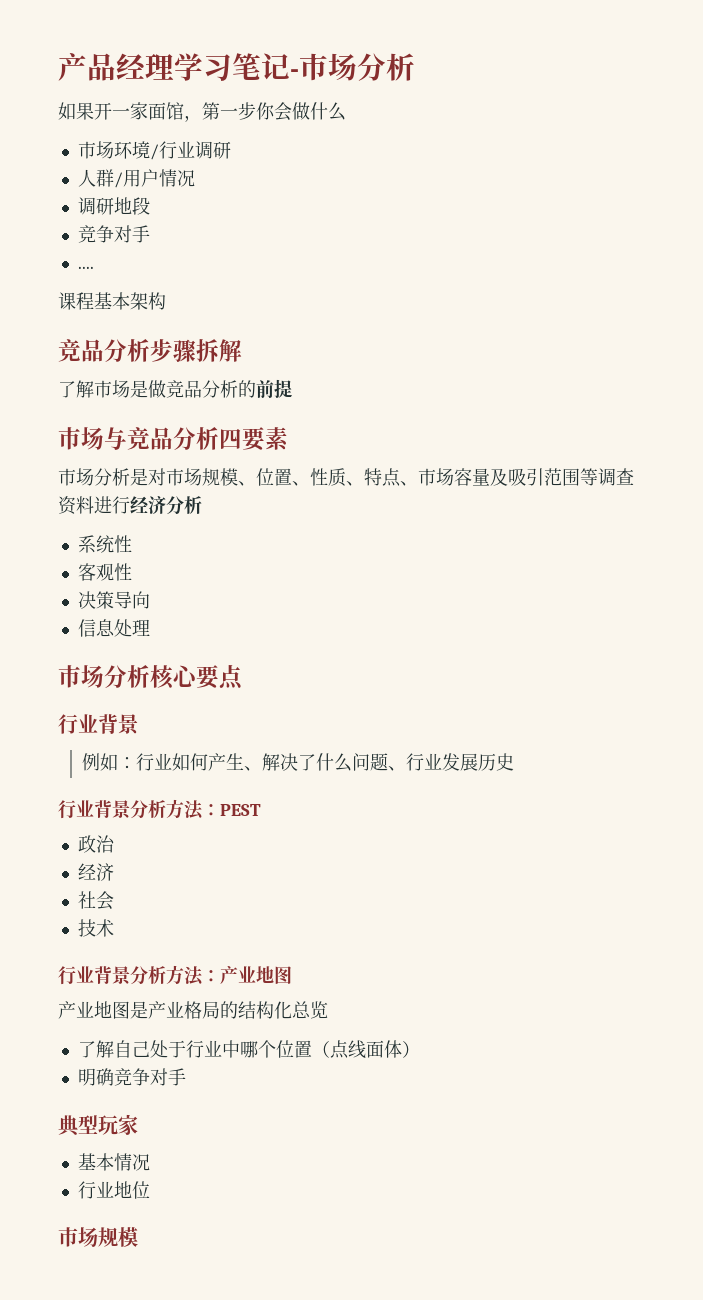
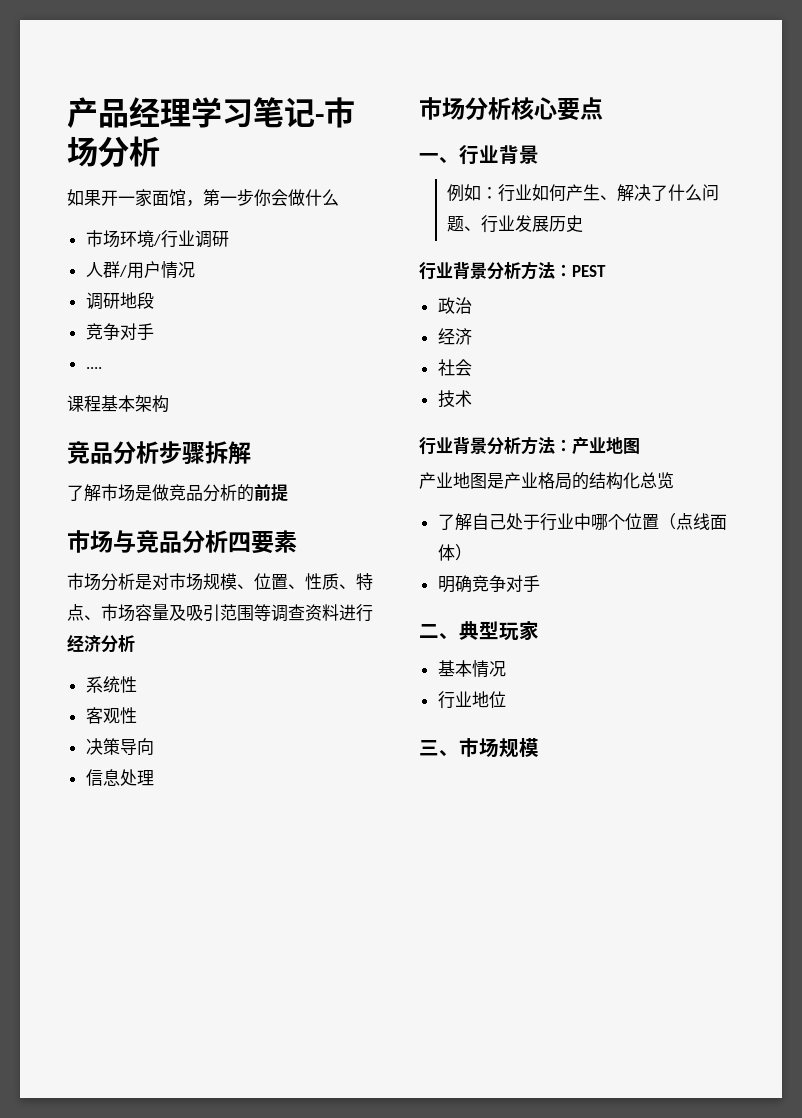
(243, 677) none -> [419,153,459,164] 一、
(186, 1077) none -> [419,624,459,640] 二、
(150, 1190) none -> [419,740,459,757] 三、

